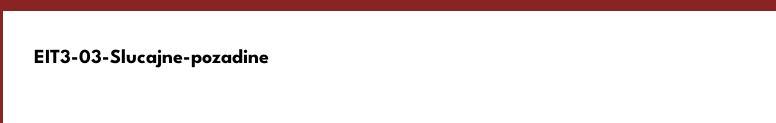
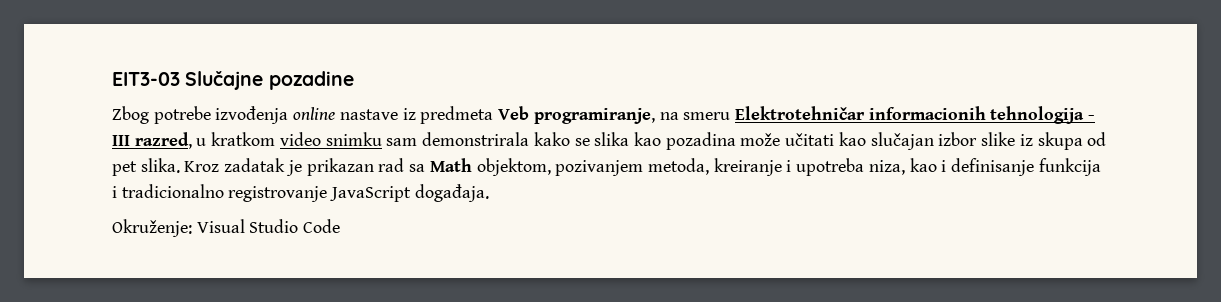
[34,49,269,68] EIT3-03-Slucajne-pozadine -> [112,71,354,90] [112,106,1096,124] [112,132,1107,150] [112,158,1101,176] [112,184,489,202] [112,219,341,237] EIT3-03 Slučajne pozadine // Zbog potrebe izvođenja online nastave iz predmeta Veb programiranje, na smeru Elektrotehničar informacionih tehnologija - III razred, u kratkom video snimku sam demonstrirala kako se slika kao pozadina može učitati kao slučajan izbor slike iz skupa od pet slika. Kroz zadatak je prikazan rad sa Math objektom, pozivanjem metoda, kreiranje i upotreba niza, kao i definisanje funkcija i tradicionalno registrovanje JavaScript događaja. // Okruženje: Visual Studio Code

